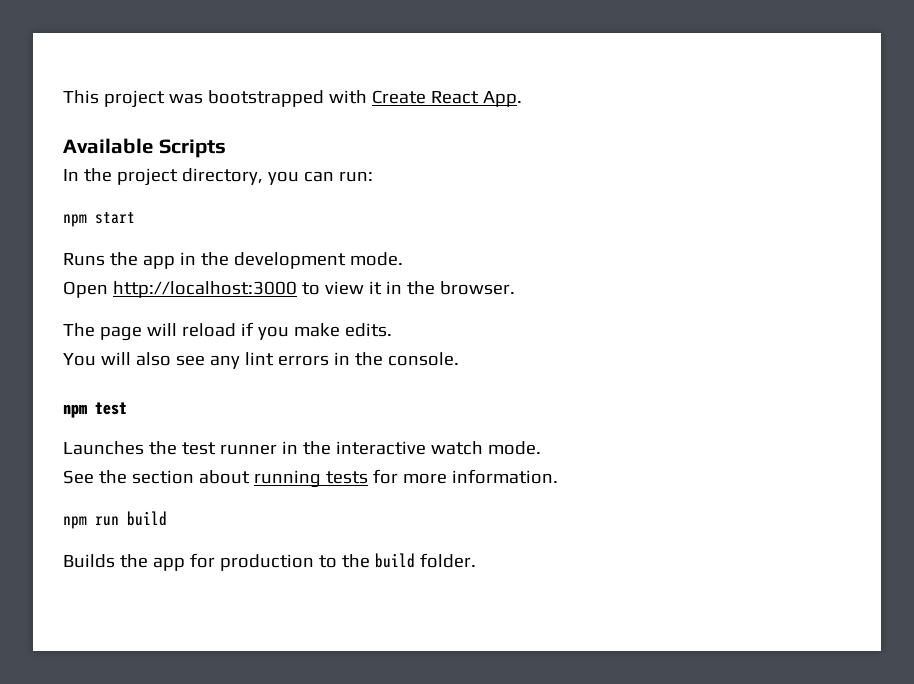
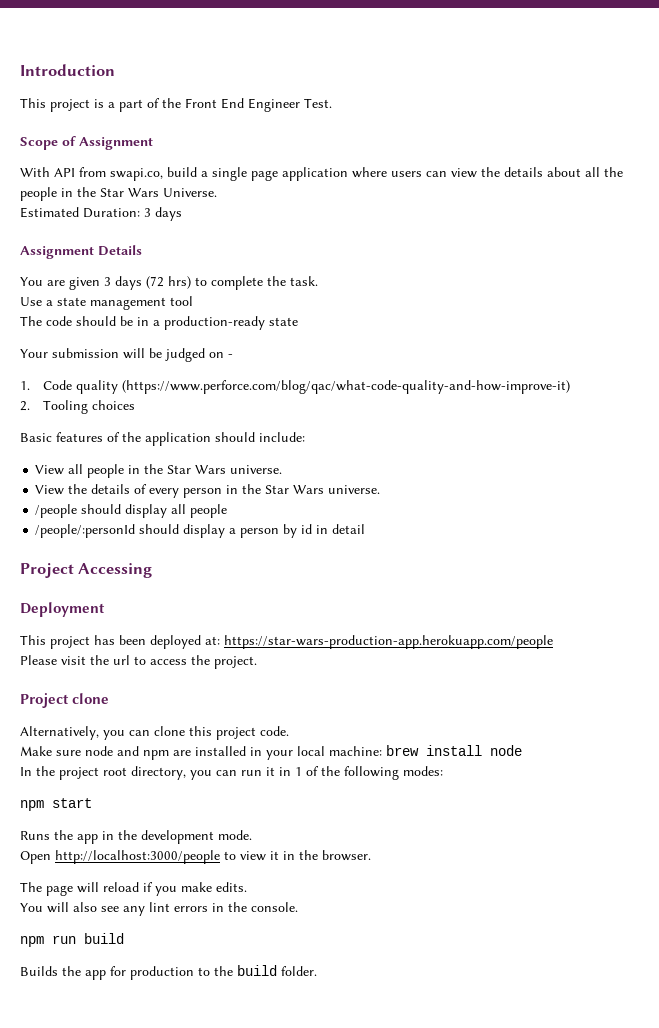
[63,90,522,108] [63,138,226,158] This project was bootstrapped with Create React App. // Available Scripts -> [20,64,115,76] [20,98,332,112] [20,136,153,150] [20,167,623,181] [20,187,217,201] [20,207,182,221] [20,245,142,259] [20,276,318,290] [20,296,193,310] [20,316,298,330] [20,348,233,362] [20,380,570,394] [20,400,135,414] [20,432,305,446] [35,464,283,478] [35,484,381,498] [35,504,228,518] [35,524,366,538] [20,563,153,578] [20,602,105,617] [20,635,553,649] [20,655,257,669] [20,693,110,708] [20,726,289,740] [20,745,522,760] Introduction // This project is a part of the Front End Engineer Test. // Scope of Assignment // With API from swapi.co, build a single page application where users can view the details about all the people in the Star Wars Universe. // Estimated Duration: 3 days // Assignment Details // You are given 3 days (72 hrs) to complete the task. // Use a state management tool // The code should be in a production-ready state // Your submission will be judged on - // 1. Code quality (https://www.perforce.com/blog/qac/what-code-quality-and-how-improve-it) // 2. Tooling choices // Basic features of the application should include: // View all people in the Star Wars universe. // View the details of every person in the Star Wars universe. // /people should display all people // /people/:personId should display a person by id in detail // Project Accessing // Deployment // This project has been deployed at: https://star-wars-production-app.herokuapp.com/people // Please visit the url to access the project. // Project clone // Alternatively, you can clone this project code. // Make sure node and npm are installed in your local machine: brew install node
(178, 177) none -> [103,767,127,776] root
[338,171,373,182] run: -> [241,766,443,780] run it in 1 of the following modes:
[112,281,297,298] http://localhost:3000 -> [55,850,220,864] http://localhost:3000/people
[63,402,127,418] [63,441,541,455] [63,469,558,488] // npm test // Launches the test runner in the interactive watch mode. // See the section about running tests for more information. -> (298, 907) none

